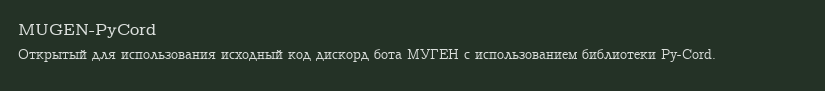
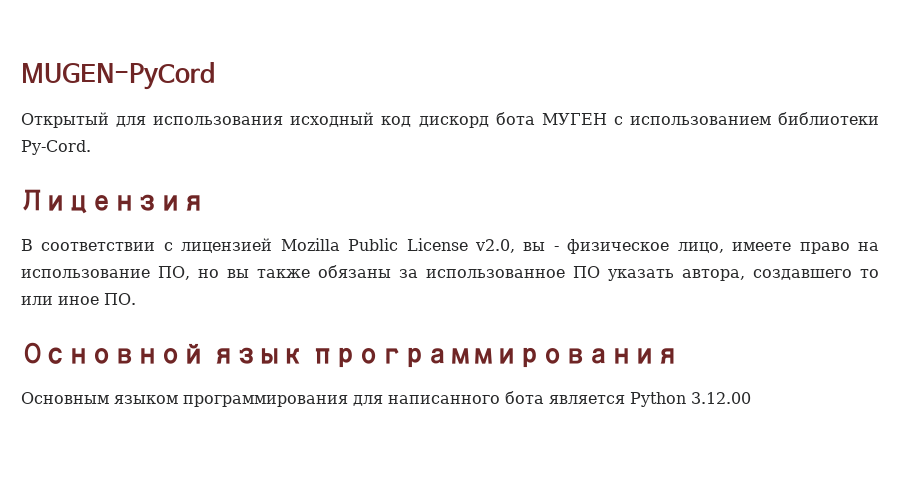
(716, 55) none -> [21,189,205,214] [21,238,880,254] [21,265,879,281] [21,293,136,305] [21,342,679,368] [21,391,751,407] // Лицензия // В соответствии с лицензией Mozilla Public License v2.0, вы - физическое лицо, имеете право на использование ПО, но вы также обязаны за использованное ПО указать автора, создавшего то или иное ПО. // Основной язык программирования // Основным языком программирования для написанного бота является Python 3.12.00

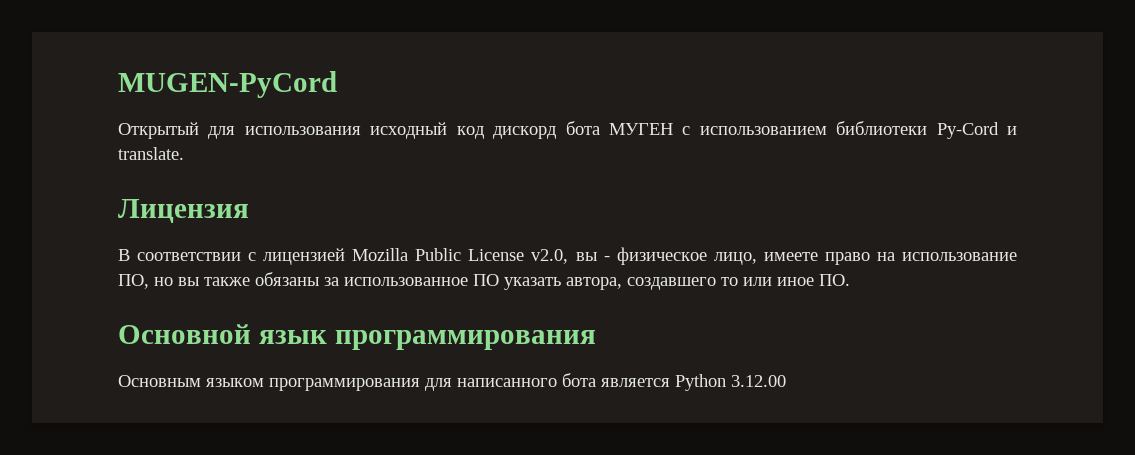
[21,140,91,155] Py-Cord. -> [936,122,1017,139] [118,147,184,160] Py-Cord и translate.

